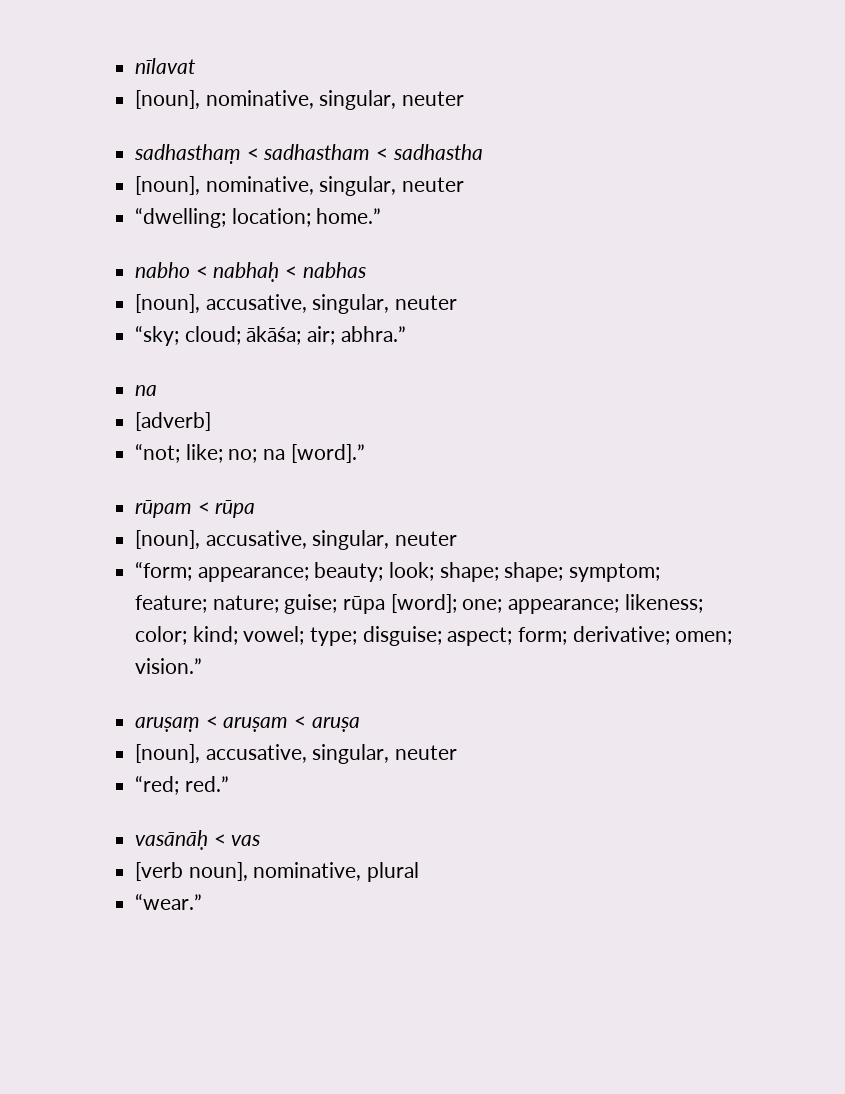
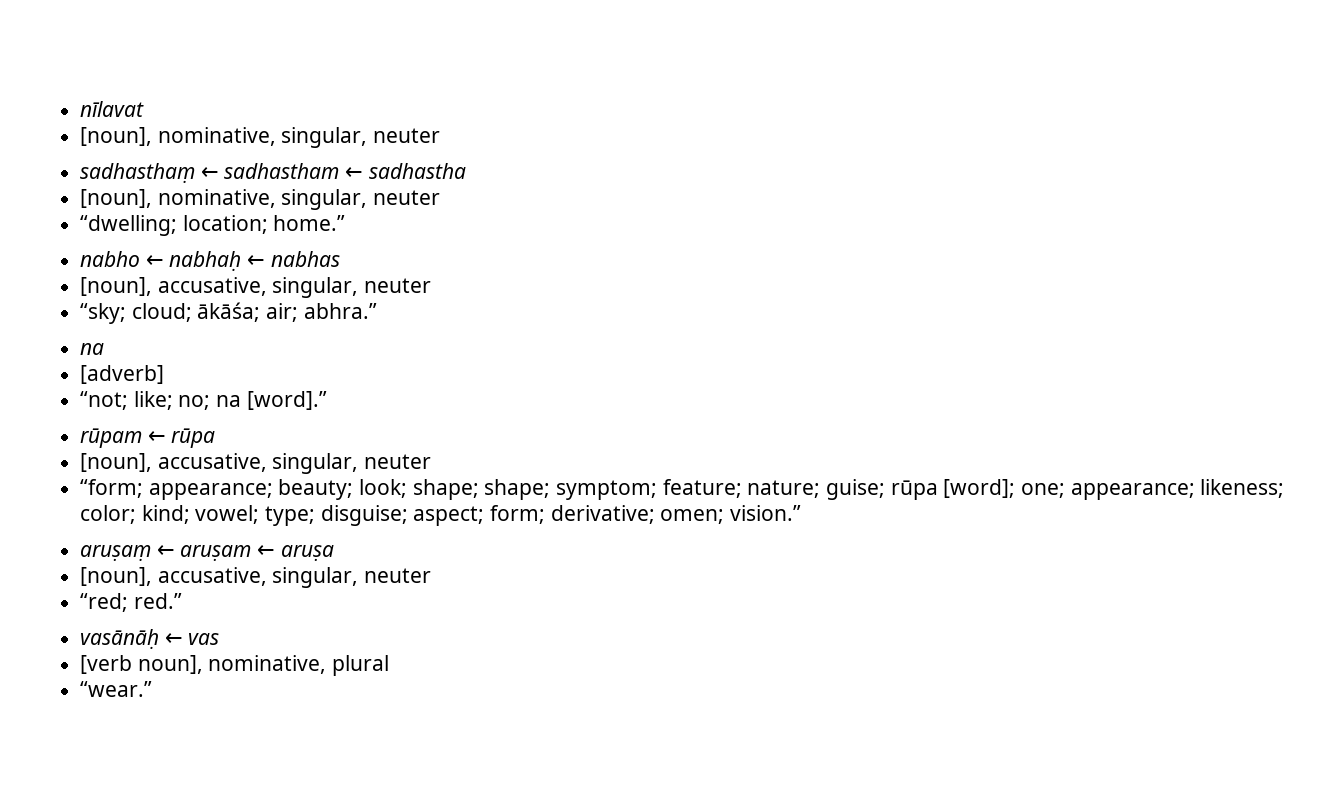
[246,144,389,160] < sadhastham < -> [200,163,364,179] ← sadhastham ←
[195,262,298,282] < nabhaḥ < -> [145,251,266,271] ← nabhaḥ ←
[197,502,210,514] < -> [147,431,166,443] ←
[205,716,307,732] < aruṣam < -> [156,544,276,561] ← aruṣam ←
[213,834,226,846] < -> [164,633,183,645] ←

